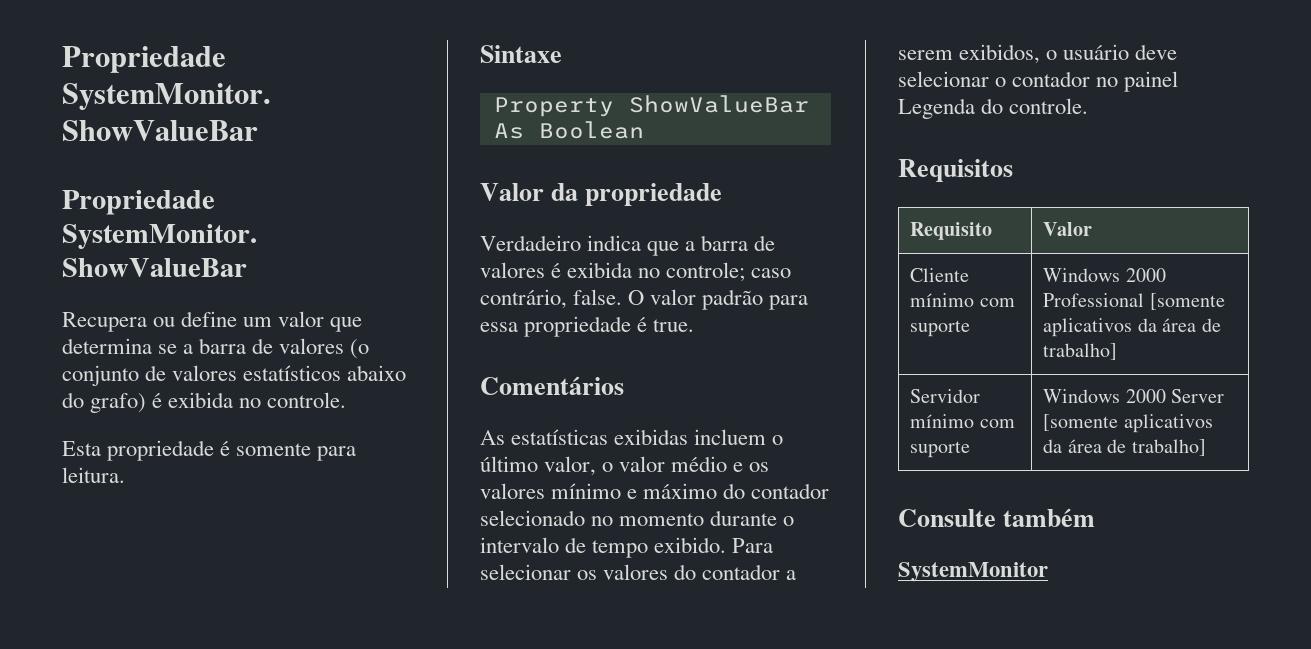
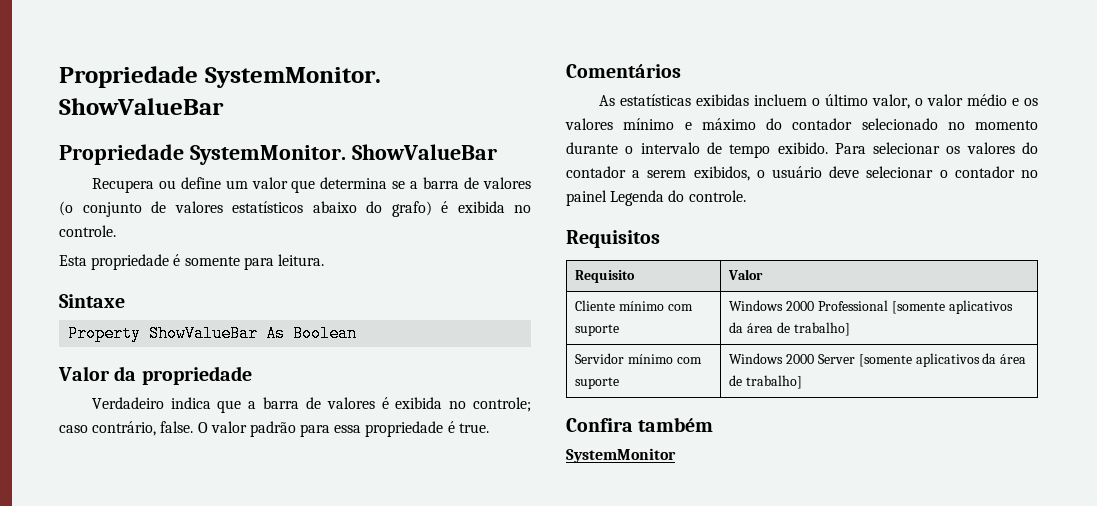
[898,509,996,527] Consulte -> [566,418,633,432] Confira

